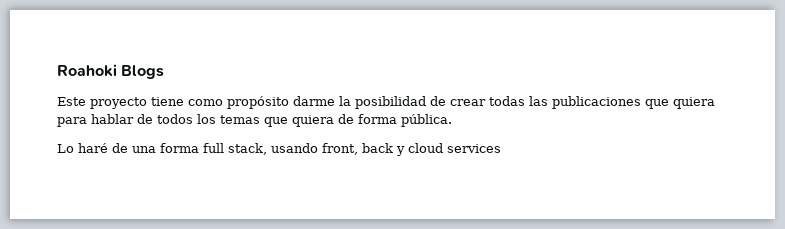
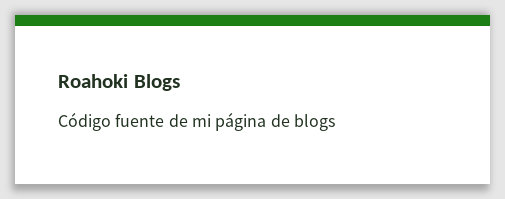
[57,96,715,109] [57,114,452,127] [57,143,501,156] Este proyecto tiene como propósito darme la posibilidad de crear todas las publicaciones que quiera para hablar de todos los temas que quiera de forma pública. // Lo haré de una forma full stack, usando front, back y cloud services -> [58,112,335,131] Código fuente de mi página de blogs

